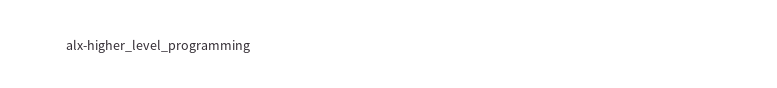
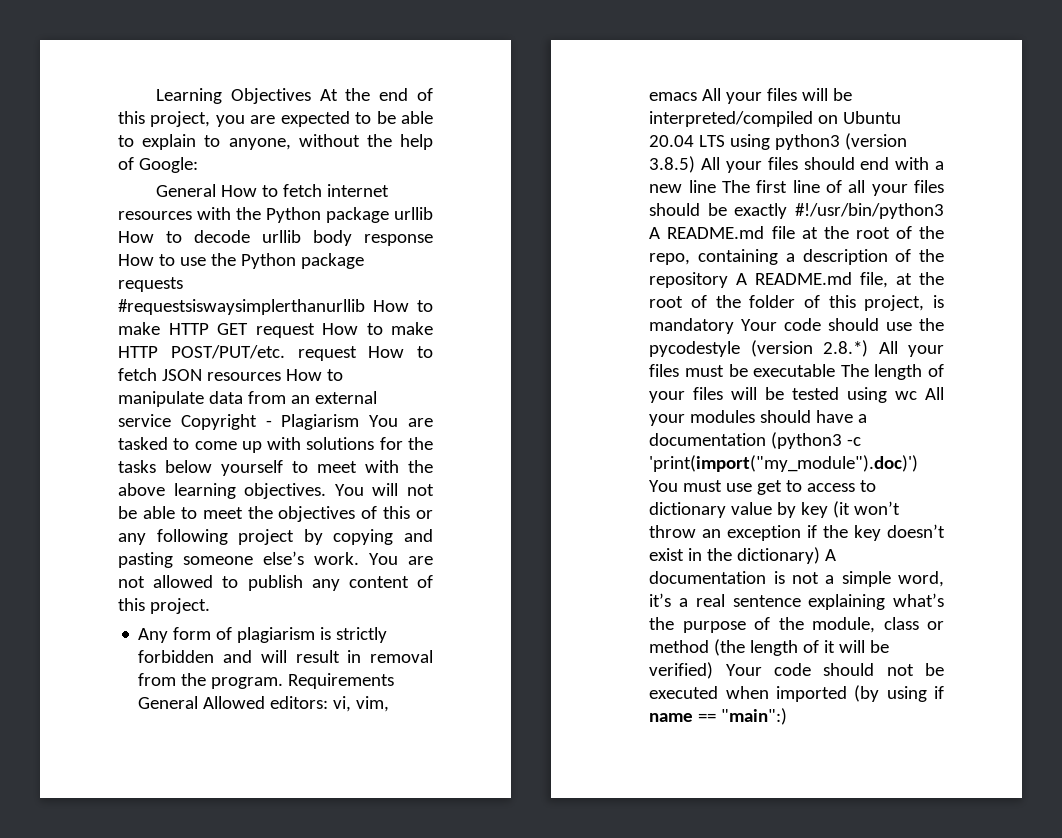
[66,39,250,53] alx-higher_level_programming -> [155,88,433,104] [118,111,433,127] [118,134,433,150] [118,157,198,173] [155,184,389,197] [118,207,433,223] [118,230,433,246] [118,253,364,269] [118,277,183,292] [118,299,433,315] [118,322,433,338] [118,345,433,361] [118,368,343,381] [118,391,377,407] [118,414,433,430] [118,437,433,453] [118,460,433,476] [118,483,434,499] [118,506,433,522] [118,529,433,545] [118,551,433,568] [118,575,433,591] [118,598,210,614] [138,627,388,643] [138,650,433,663] [138,673,395,689] [138,696,390,712] [649,88,853,104] [649,111,902,127] [649,133,908,150] [649,156,944,173] [649,180,944,196] [649,203,944,219] [649,226,944,239] [649,249,944,265] [649,272,944,288] [649,295,944,311] [649,318,944,334] [649,340,944,357] [649,364,944,380] [649,387,944,403] [649,410,868,426] [649,432,862,449] [649,455,919,472] [649,480,877,495] [649,501,901,518] [649,524,945,541] [649,547,837,564] [649,571,944,587] [649,593,944,610] [649,617,944,633] [649,639,890,656] [649,662,944,679] [649,685,944,702] [649,708,788,725] Learning Objectives At the end of this project, you are expected to be able to explain to anyone, without the help of Google: // General How to fetch internet resources with the Python package urllib How to decode urllib body response How to use the Python package requests #requestsiswaysimplerthanurllib How to make HTTP GET request How to make HTTP POST/PUT/etc. request How to fetch JSON resources How to manipulate data from an external service Copyright - Plagiarism You are tasked to come up with solutions for the tasks below yourself to meet with the above learning objectives. You will not be able to meet the objectives of this or any following project by copying and pasting someone else’s work. You are not allowed to publish any content of this project. // Any form of plagiarism is strictly forbidden and will result in removal from the program. Requirements General Allowed editors: vi, vim, emacs All your files will be interpreted/compiled on Ubuntu 20.04 LTS using python3 (version 3.8.5) All your files should end with a new line The first line of all your files should be exactly #!/usr/bin/python3 A README.md file at the root of the repo, containing a description of the repository A README.md file, at the root of the folder of this project, is mandatory Your code should use the pycodestyle (version 2.8.*) All your files must be executable The length of your files will be tested using wc All your modules should have a documentation (python3 -c 'print(import("my_module").doc)') You must use get to access to dictionary value by key (it won’t throw an exception if the key doesn’t exist in the dictionary) A documentation is not a simple word, it’s a real sentence explaining what’s the purpose of the module, class or method (the length of it will be verified) Your code should not be executed when imported (by using if name == "main":)

